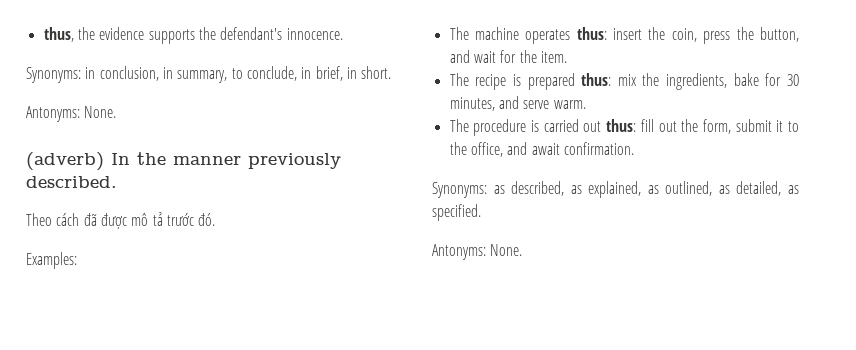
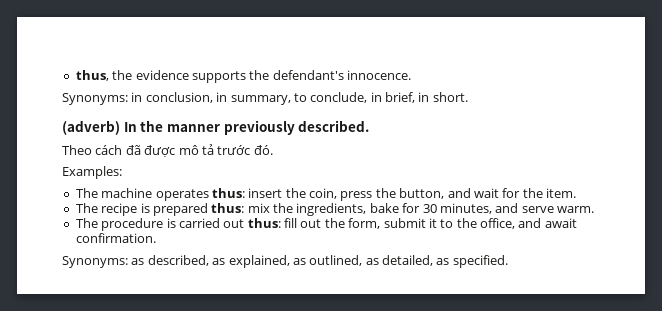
[26,106,117,122] // Antonyms: None. -> (468, 97) none
[432,244,523,260] // Antonyms: None. -> (508, 261) none

